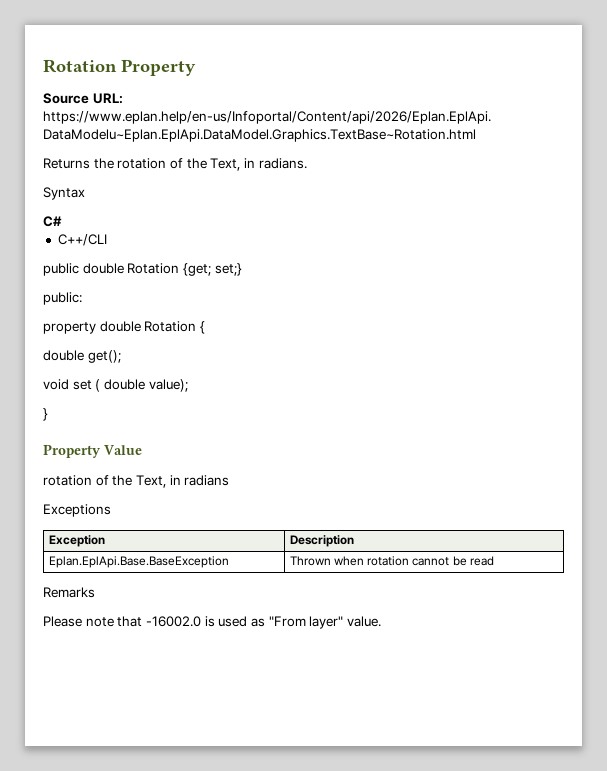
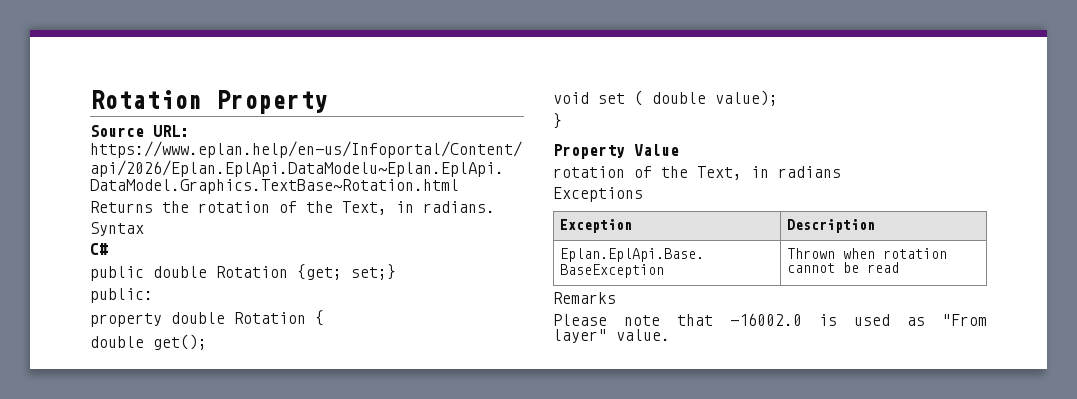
[57,234,107,246] // C++/CLI -> (108, 249) none

